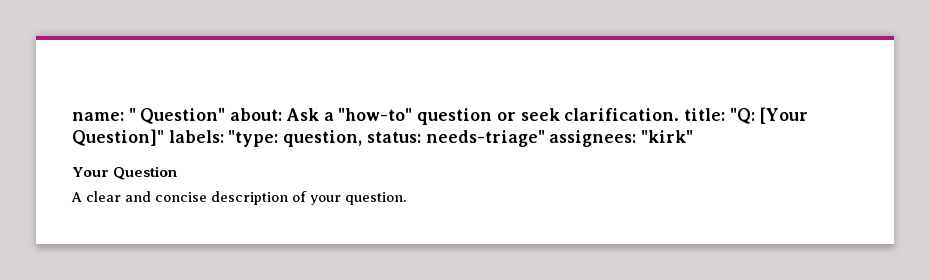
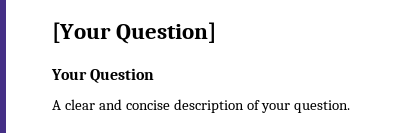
[72,107,809,125] [72,129,694,147] name: " Question" about: Ask a "how-to" question or seek clarification. title: "Q: [Your Question]" labels: "type: question, status: needs-triage" assignees: "kirk" -> [52,22,217,44] [Your Question]

